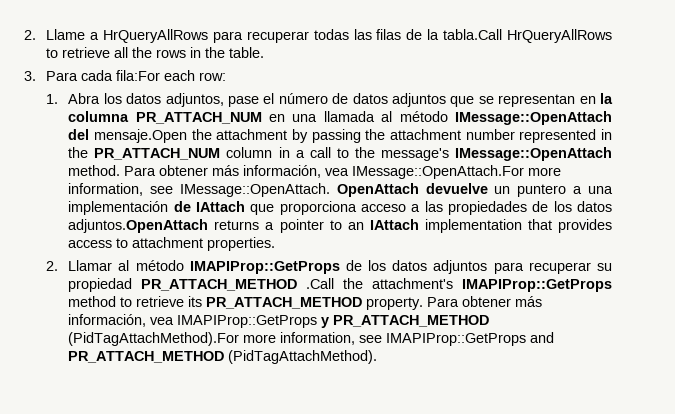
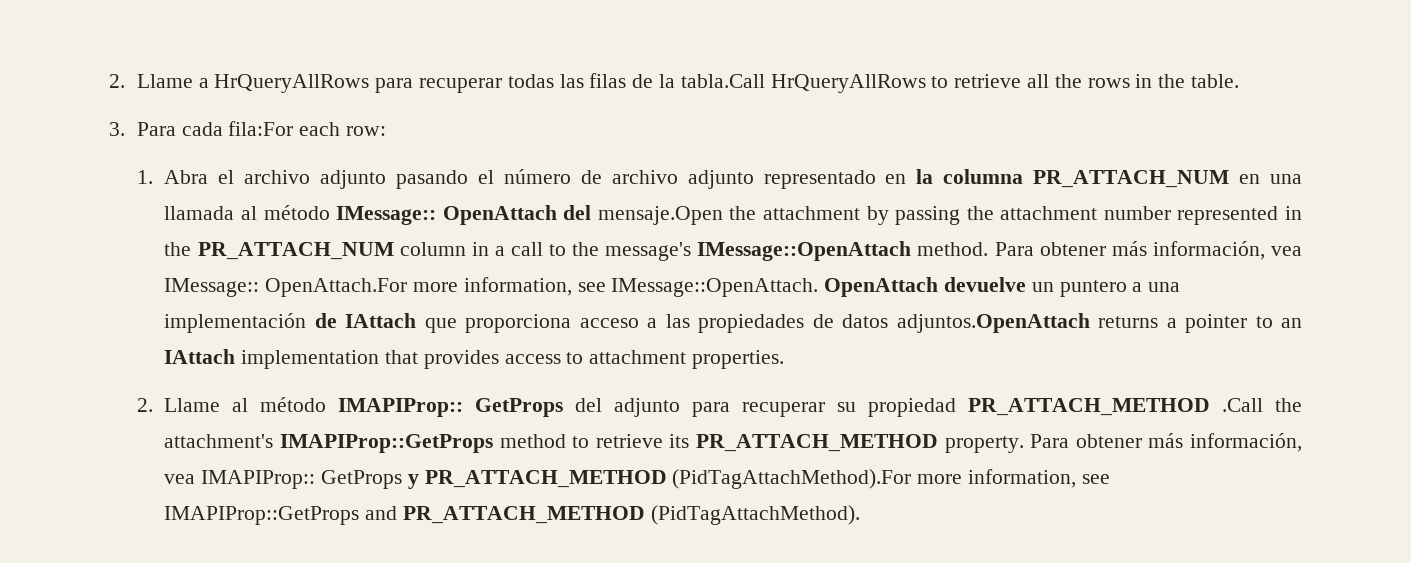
[103,93,576,107] los datos adjuntos, pase el número de datos adjuntos que se representan -> [218,169,876,189] el archivo adjunto pasando el número de archivo adjunto representado
[454,111,612,125] IMessage::OpenAttach -> [336,205,557,225] IMessage:: OpenAttach
[352,165,525,179] IMessage::OpenAttach.For -> [164,278,408,297] IMessage:: OpenAttach.For
[553,201,572,212] los -> (834, 321) none
[68,260,488,274] Llamar al método IMAPIProp::GetProps de los datos adjuntos -> [164,397,681,417] Llame al método IMAPIProp:: GetProps del adjunto
[177,315,318,328] IMAPIProp::GetProps -> [201,470,403,489] IMAPIProp:: GetProps

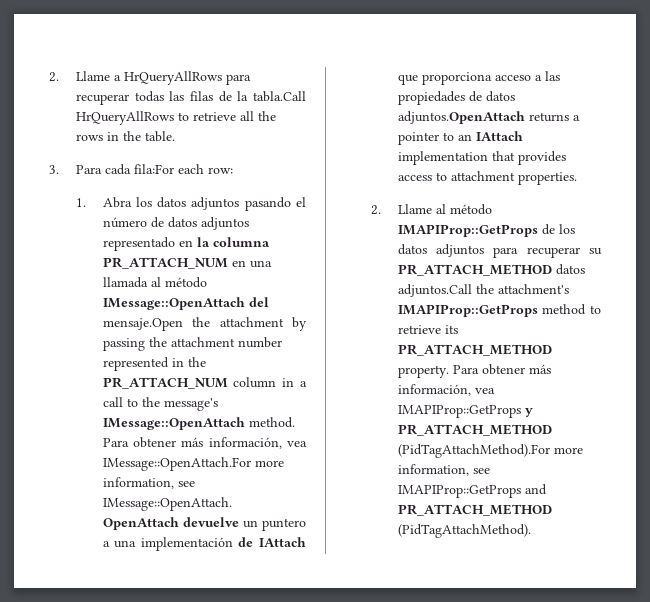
[218,170,387,189] el archivo adjunto -> [135,197,240,210] los datos adjuntos
[611,170,754,189] archivo adjunto -> [167,217,249,230] datos adjuntos
[336,205,557,225] IMessage:: OpenAttach -> [102,297,245,310] IMessage::OpenAttach
[164,278,408,297] IMessage:: OpenAttach.For -> [102,457,251,471] IMessage::OpenAttach.For
[338,398,1264,417] IMAPIProp:: GetProps del adjunto para recuperar su propiedad PR_ATTACH_METHOD .Call -> [397,224,575,237] [397,244,602,258] [397,264,585,276] [397,284,472,297] IMAPIProp::GetProps de los datos adjuntos para recuperar su PR_ATTACH_METHOD datos adjuntos.Call
[201,470,403,489] IMAPIProp:: GetProps -> [397,405,521,418] IMAPIProp::GetProps

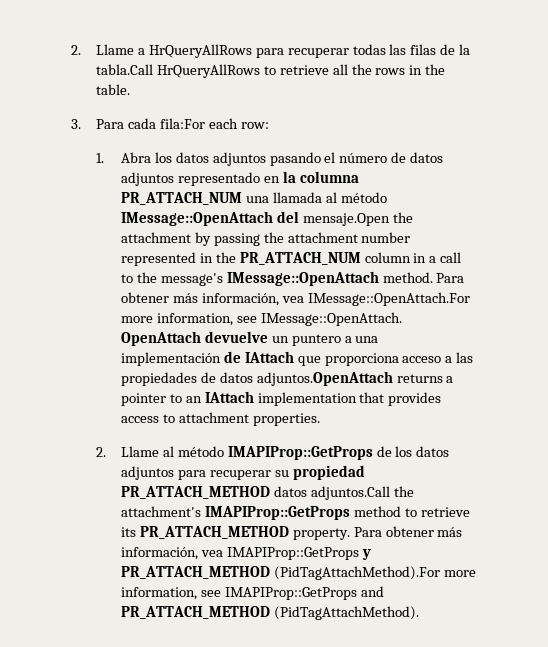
[231,260,246,267] en -> (242, 198) none
(602, 251) none -> [292,465,365,480] propiedad

